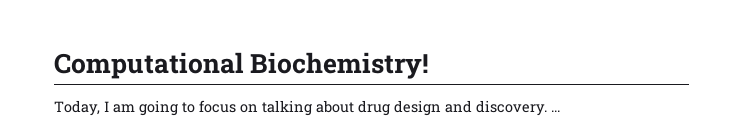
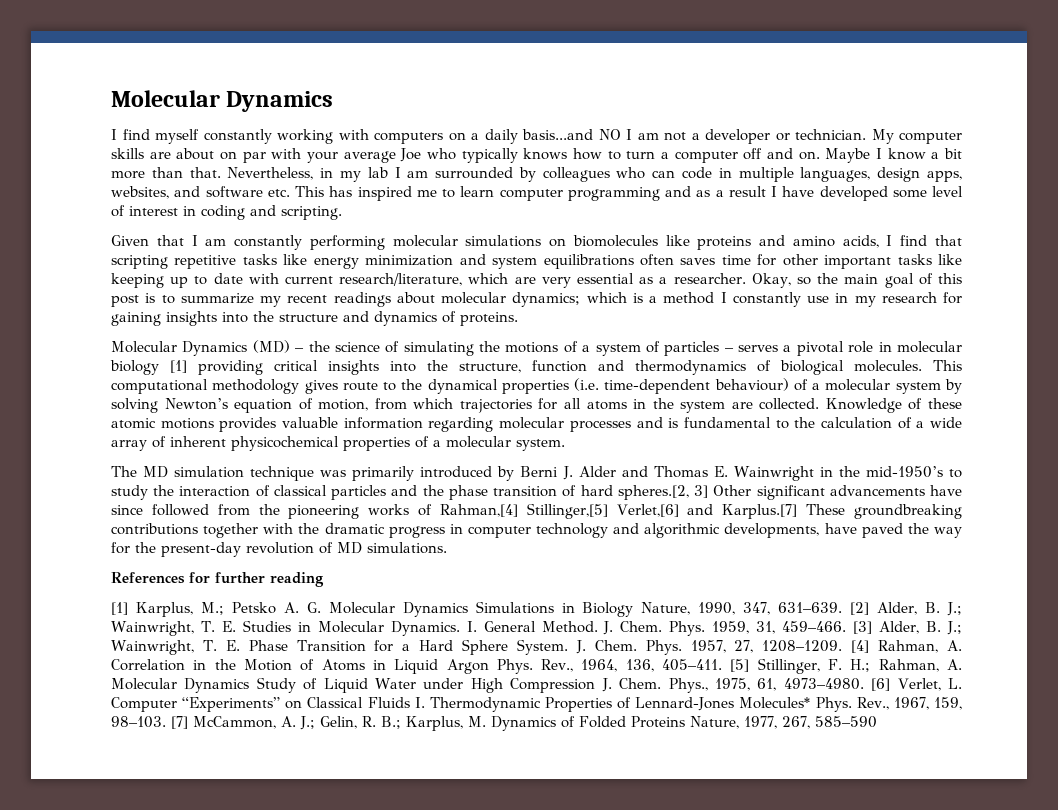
[54,52,430,79] [54,100,560,116] Computational Biochemistry! // Today, I am going to focus on talking about drug design and discovery. ... -> [111,90,334,112] [111,129,962,144] [111,148,962,163] [111,167,962,182] [111,186,963,201] [111,205,342,220] [111,235,962,250] [111,254,962,269] [111,273,963,288] [111,292,962,307] [111,311,518,326] [111,340,963,356] [110,360,962,375] [111,378,962,394] [111,398,962,413] [111,417,962,432] [111,436,565,451] [111,466,962,481] [111,485,963,500] [111,503,962,519] [111,523,962,538] [111,542,447,557] [111,572,324,587] [111,601,963,617] [111,620,962,636] [111,639,962,655] [111,658,963,674] [111,677,962,693] [111,697,962,712] [111,716,877,731] Molecular Dynamics // I find myself constantly working with computers on a daily basis...and NO I am not a developer or technician. My computer skills are about on par with your average Joe who typically knows how to turn a computer off and on. Maybe I know a bit more than that. Nevertheless, in my lab I am surrounded by colleagues who can code in multiple languages, design apps, websites, and software etc. This has inspired me to learn computer programming and as a result I have developed some level of interest in coding and scripting. // Given that I am constantly performing molecular simulations on biomolecules like proteins and amino acids, I find that scripting repetitive tasks like energy minimization and system equilibrations often saves time for other important tasks like keeping up to date with current research/literature, which are very essential as a researcher. Okay, so the main goal of this post is to summarize my recent readings about molecular dynamics; which is a method I constantly use in my research for gaining insights into the structure and dynamics of proteins. // Molecular Dynamics (MD) – the science of simulating the motions of a system of particles – serves a pivotal role in molecular biology [1] providing critical insights into the structure, function and thermodynamics of biological molecules. This computational methodology gives route to the dynamical properties (i.e. time-dependent behaviour) of a molecular system by solving Newton’s equation of motion, from which trajectories for all atoms in the system are collected. Knowledge of these atomic motions provides valuable information regarding molecular processes and is fundamental to the calculation of a wide array of inherent physicochemical properties of a molecular system. // The MD simulation technique was primarily introduced by Berni J. Alder and Thomas E. Wainwright in the mid-1950’s to study the interaction of classical particles and the phase transition of hard spheres.[2, 3] Other significant advancements have since followed from the pioneering works of Rahman,[4] Stillinger,[5] Verlet,[6] and Karplus.[7] These groundbreaking contributions together with the dramatic progress in computer technology and algorithmic developments, have paved the way for the present-day revolution of MD simulations. // References for further reading // [1] Karplus, M.; Petsko A. G. Molecular Dynamics Simulations in Biology Nature, 1990, 347, 631–639. [2] Alder, B. J.; Wainwright, T. E. Studies in Molecular Dynamics. I. General Method. J. Chem. Phys. 1959, 31, 459–466. [3] Alder, B. J.; Wainwright, T. E. Phase Transition for a Hard Sphere System. J. Chem. Phys. 1957, 27, 1208–1209. [4] Rahman, A. Correlation in the Motion of Atoms in Liquid Argon Phys. Rev., 1964, 136, 405–411. [5] Stillinger, F. H.; Rahman, A. Molecular Dynamics Study of Liquid Water under High Compression J. Chem. Phys., 1975, 61, 4973–4980. [6] Verlet, L. Computer “Experiments” on Classical Fluids I. Thermodynamic Properties of Lennard-Jones Molecules* Phys. Rev., 1967, 159, 98–103. [7] McCammon, A. J.; Gelin, R. B.; Karplus, M. Dynamics of Folded Proteins Nature, 1977, 267, 585–590

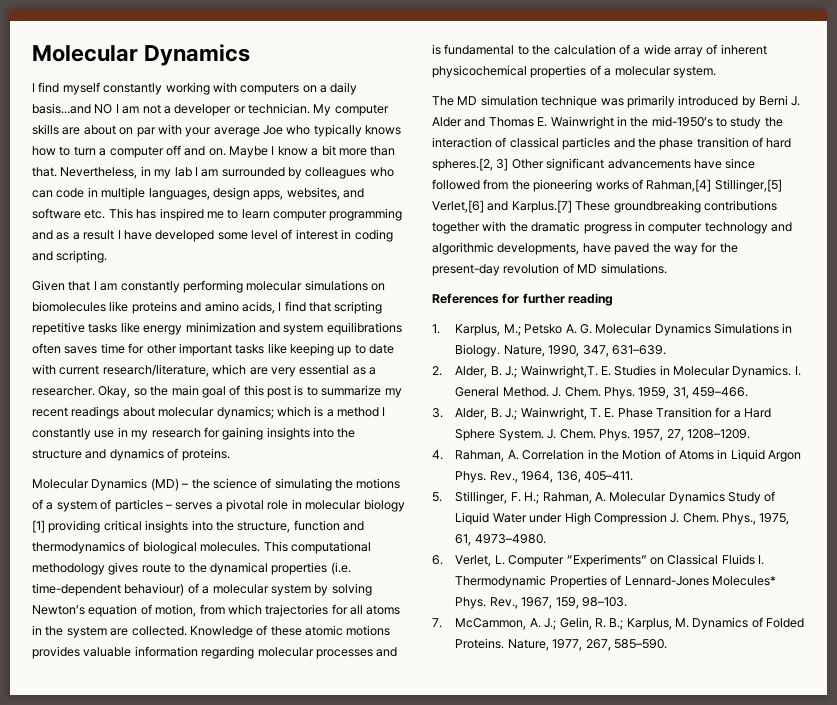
[111,602,128,615] [1] -> [432,324,440,334] 1.
[582,602,634,617] Biology -> [455,344,501,357] Biology.
[850,602,963,616] [111,621,215,636] [2] Alder, B. J.; Wainwright, T. -> [432,365,598,378] // 2. Alder, B. J.; Wainwright,T.
[853,621,873,634] [3] -> [432,408,443,418] // 3.
[851,640,870,653] [4] -> [432,450,443,460] // 4.
[730,659,750,672] [5] -> [432,492,442,502] // 5.
[871,678,891,691] [6] -> [432,555,443,565] // 6.
[171,716,188,729] [7] -> [432,618,442,628] // 7.
[631,716,685,728] Proteins -> [455,638,505,649] Proteins.
[815,716,877,728] 585–590 -> [613,639,667,649] 585–590.

